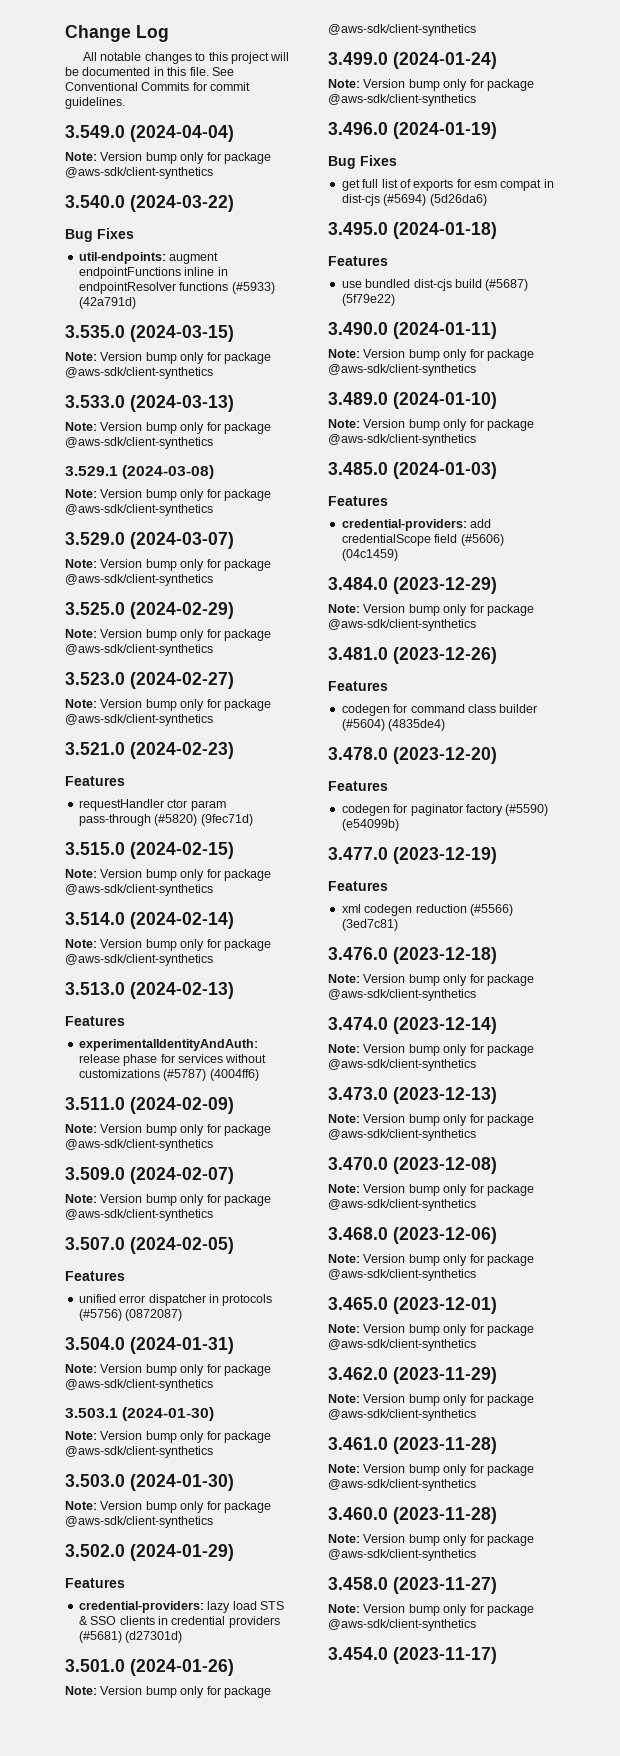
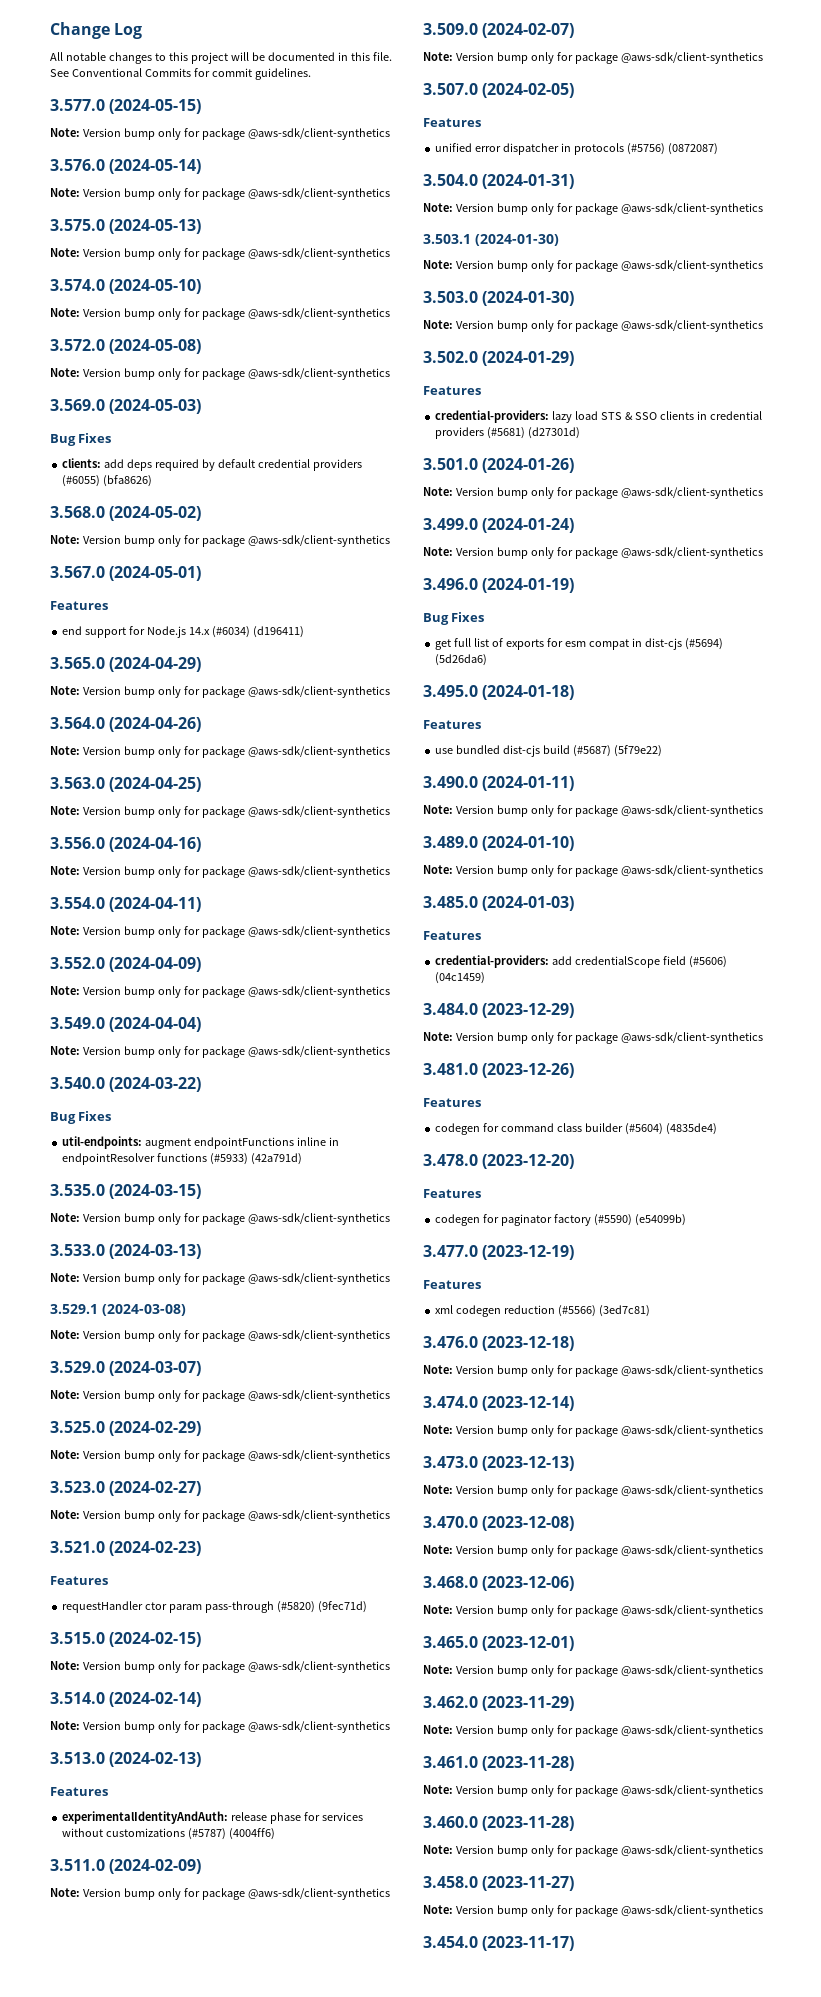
(125, 103) none -> [50,99,202,114] [50,128,390,140] [50,159,202,174] [50,188,390,200] [50,219,202,234] [50,248,390,260] [50,279,202,294] [50,308,390,320] [50,339,202,354] [50,368,390,380] [50,399,202,414] [50,433,112,446] [62,458,362,471] [62,475,153,487] [50,506,202,521] [50,535,390,547] [50,566,202,581] [50,601,108,610] [62,626,304,638] [50,657,202,672] [50,686,390,698] [50,717,202,732] [50,746,390,758] [50,777,202,792] [50,806,390,818] [50,837,202,852] [50,866,390,878] [50,897,202,912] [50,926,390,938] [50,957,202,972] [50,986,390,998] // 3.577.0 (2024-05-15) // Note: Version bump only for package @aws-sdk/client-synthetics // 3.576.0 (2024-05-14) // Note: Version bump only for package @aws-sdk/client-synthetics // 3.575.0 (2024-05-13) // Note: Version bump only for package @aws-sdk/client-synthetics // 3.574.0 (2024-05-10) // Note: Version bump only for package @aws-sdk/client-synthetics // 3.572.0 (2024-05-08) // Note: Version bump only for package @aws-sdk/client-synthetics // 3.569.0 (2024-05-03) // Bug Fixes // clients: add deps required by default credential providers (#6055) (bfa8626) // 3.568.0 (2024-05-02) // Note: Version bump only for package @aws-sdk/client-synthetics // 3.567.0 (2024-05-01) // Features // end support for Node.js 14.x (#6034) (d196411) // 3.565.0 (2024-04-29) // Note: Version bump only for package @aws-sdk/client-synthetics // 3.564.0 (2024-04-26) // Note: Version bump only for package @aws-sdk/client-synthetics // 3.563.0 (2024-04-25) // Note: Version bump only for package @aws-sdk/client-synthetics // 3.556.0 (2024-04-16) // Note: Version bump only for package @aws-sdk/client-synthetics // 3.554.0 (2024-04-11) // Note: Version bump only for package @aws-sdk/client-synthetics // 3.552.0 (2024-04-09) // Note: Version bump only for package @aws-sdk/client-synthetics

